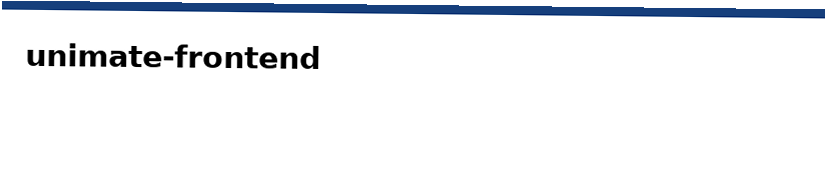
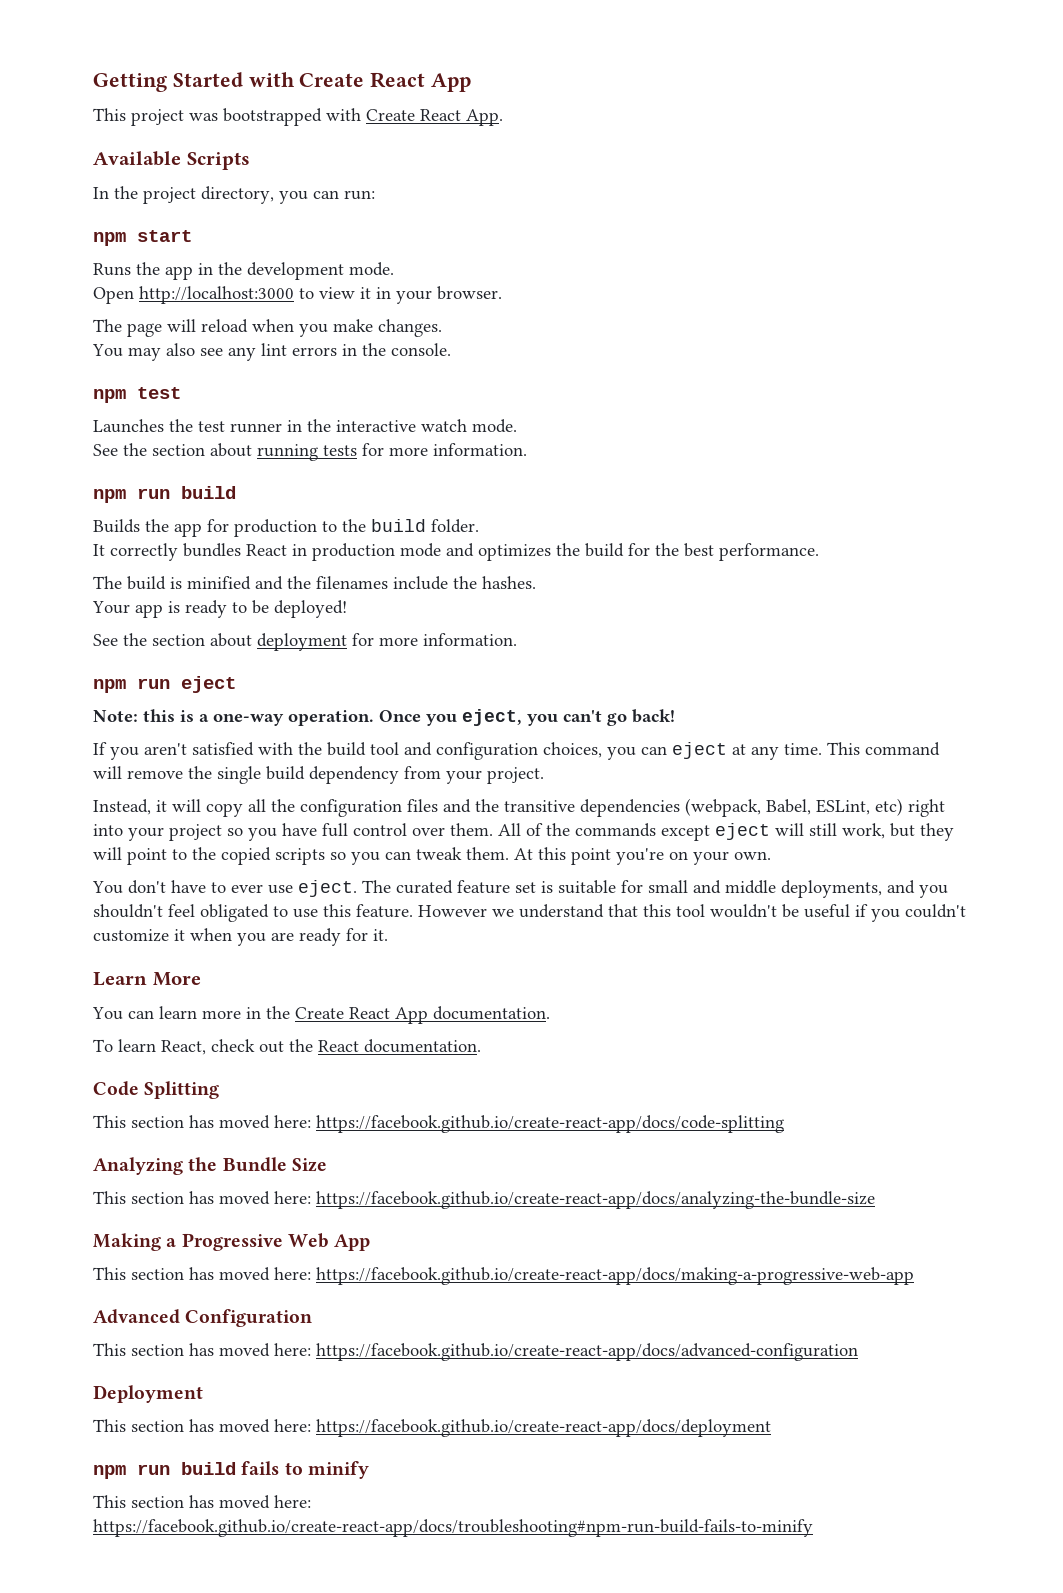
[25,42,321,70] unimate-frontend -> [93,72,472,92] [93,108,503,126] [93,151,250,170] [93,186,375,204] [93,230,192,246] [93,262,394,280] [93,286,502,304] [93,319,442,337] [92,343,451,361] [93,387,181,403] [93,419,517,433] [93,443,527,461] [93,486,236,503] [93,519,479,537] [93,543,819,561] [93,576,536,590] [92,600,347,618] [93,633,517,651] [93,676,236,693] [93,709,675,726] [93,742,940,760] [93,766,544,784] [93,798,945,817] [93,823,954,841] [93,847,771,865] [92,880,948,898] [93,904,966,922] [93,928,388,946] [93,972,201,986] [92,1006,550,1024] [93,1039,481,1055] [93,1081,220,1099] [93,1115,784,1133] [93,1157,327,1175] [93,1191,875,1209] [93,1233,371,1251] [93,1267,914,1285] [93,1309,313,1327] [93,1343,858,1361] [93,1385,203,1403] [93,1419,771,1437] [93,1461,369,1479] [93,1495,311,1509] [93,1519,813,1537] Getting Started with Create React App // This project was bootstrapped with Create React App. // Available Scripts // In the project directory, you can run: // npm start // Runs the app in the development mode. // Open http://localhost:3000 to view it in your browser. // The page will reload when you make changes. // You may also see any lint errors in the console. // npm test // Launches the test runner in the interactive watch mode. // See the section about running tests for more information. // npm run build // Builds the app for production to the build folder. // It correctly bundles React in production mode and optimizes the build for the best performance. // The build is minified and the filenames include the hashes. // Your app is ready to be deployed! // See the section about deployment for more information. // npm run eject // Note: this is a one-way operation. Once you eject, you can't go back! // If you aren't satisfied with the build tool and configuration choices, you can eject at any time. This command will remove the single build dependency from your project. // Instead, it will copy all the configuration files and the transitive dependencies (webpack, Babel, ESLint, etc) right into your project so you have full control over them. All of the commands except eject will still work, but they will point to the copied scripts so you can tweak them. At this point you're on your own. // You don't have to ever use eject. The curated feature set is suitable for small and middle deployments, and you shouldn't feel obligated to use this feature. However we understand that this tool wouldn't be useful if you couldn't customize it when you are ready for it. // Learn More // You can learn more in the Create React App documentation. // To learn React, check out the React documentation. // Code Splitting // This section has moved here: https://facebook.github.io/create-react-app/docs/code-splitting // Analyzing the Bundle Size // This section has moved here: https://facebook.github.io/create-react-app/docs/analyzing-the-bundle-size // Making a Progressive Web App // This section has moved here: https://facebook.github.io/create-react-app/docs/making-a-progressive-web-app // Advanced Configuration // This section has moved here: https://facebook.github.io/create-react-app/docs/advanced-configuration // Deployment // This section has moved here: https://facebook.github.io/create-react-app/docs/deployment // npm run build fails to minify // This section has moved here: https://facebook.github.io/create-react-app/docs/troubleshooting#npm-run-build-fails-to-minify

